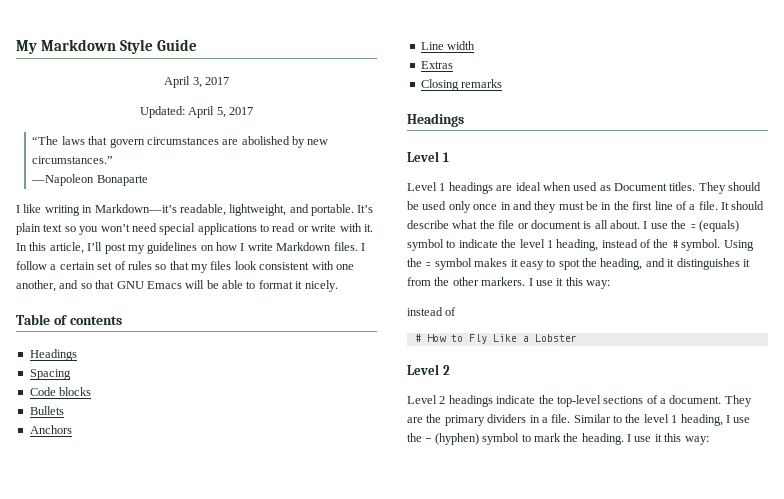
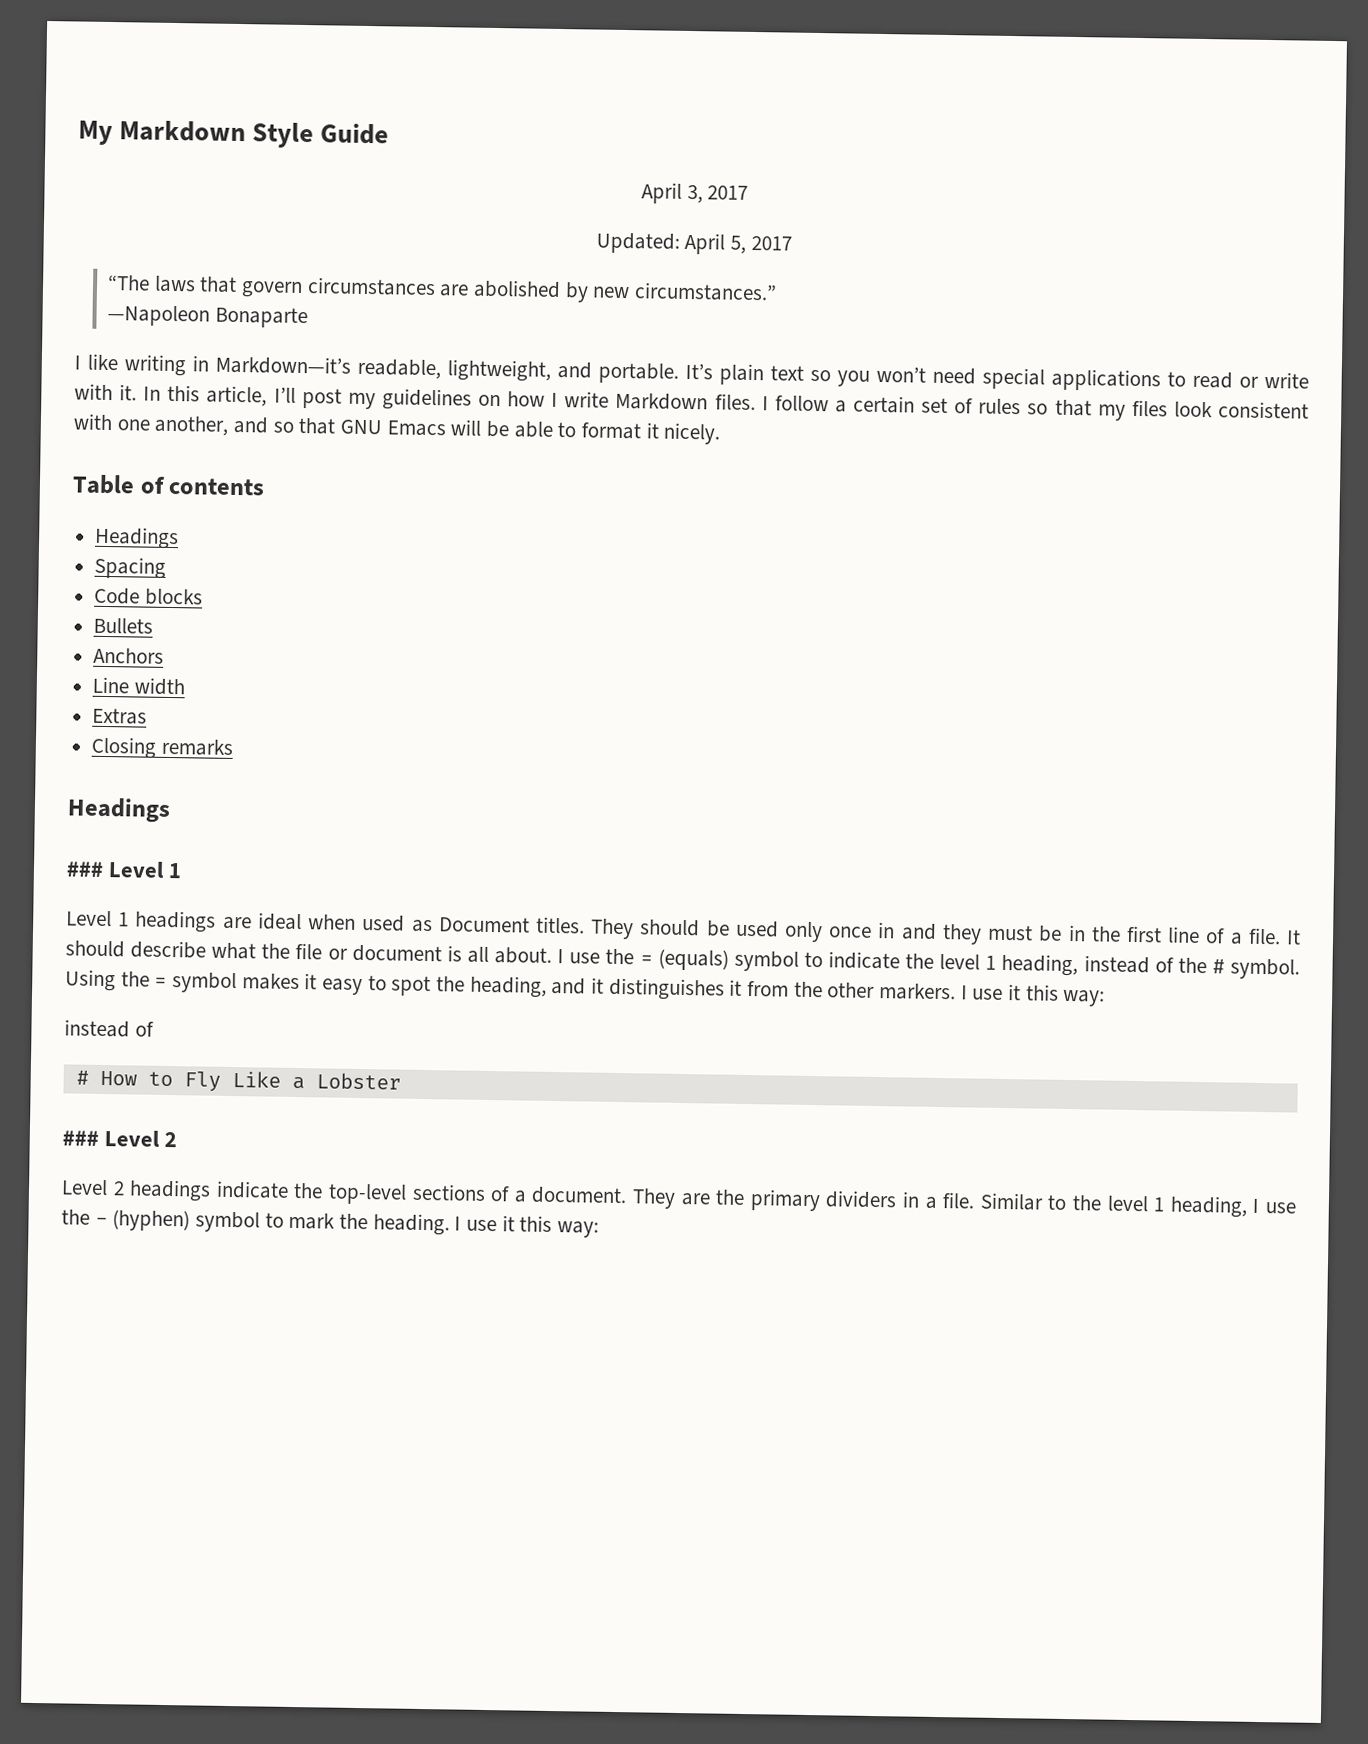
(464, 120) none -> [66,861,104,877] ###
(577, 338) none -> [62,1130,99,1146] ###

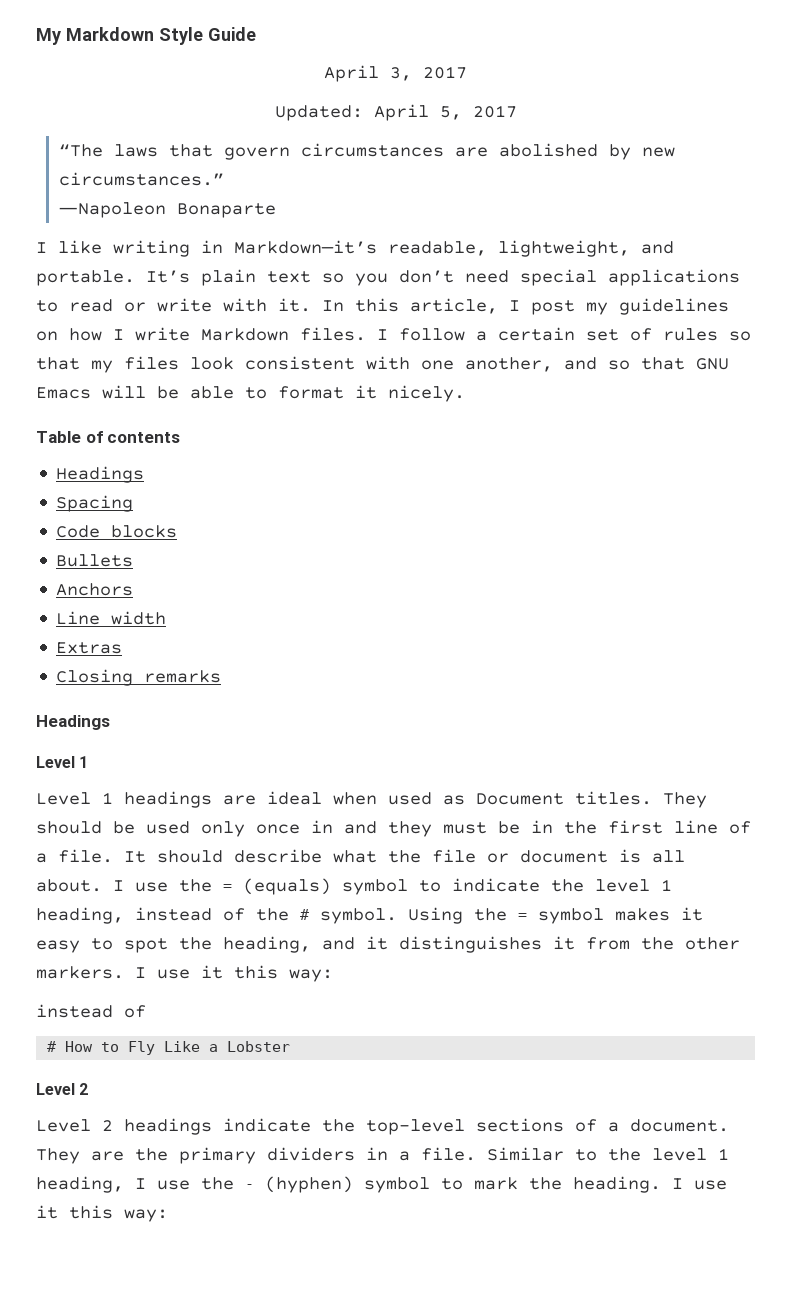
[876,366,926,383] won’t -> [399,270,454,283] don’t
[273,387,296,403] I’ll -> [509,300,520,311] I
[66,861,104,877] ### -> (110, 722) none
[62,1130,99,1146] ### -> (291, 1046) none

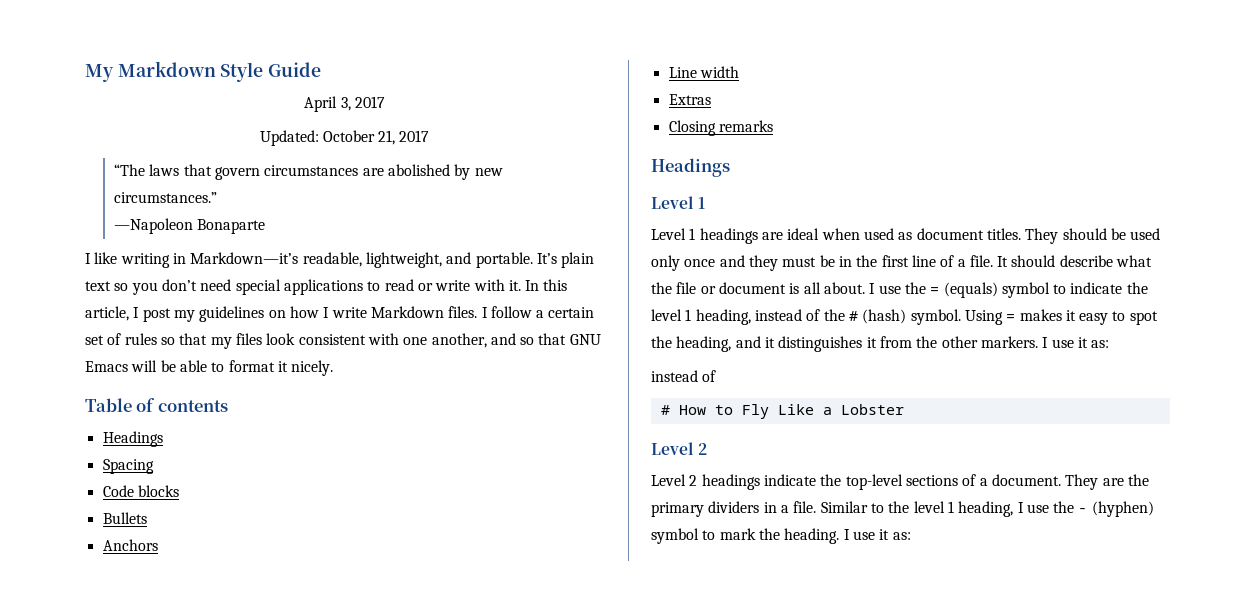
[373,104,462,121] April 5, -> [322,130,396,145] October 21,
[476,793,564,805] Document -> [916,228,984,240] document
[311,820,333,834] in -> (716, 263) none
(309, 914) none -> [862,309,907,324] (hash)
[474,908,604,924] the = symbol -> [1006,314,1016,321] =
[234,965,333,982] this way: -> [1091,340,1110,348] as:
[69,1205,168,1222] this way: -> [892,532,911,540] as:

